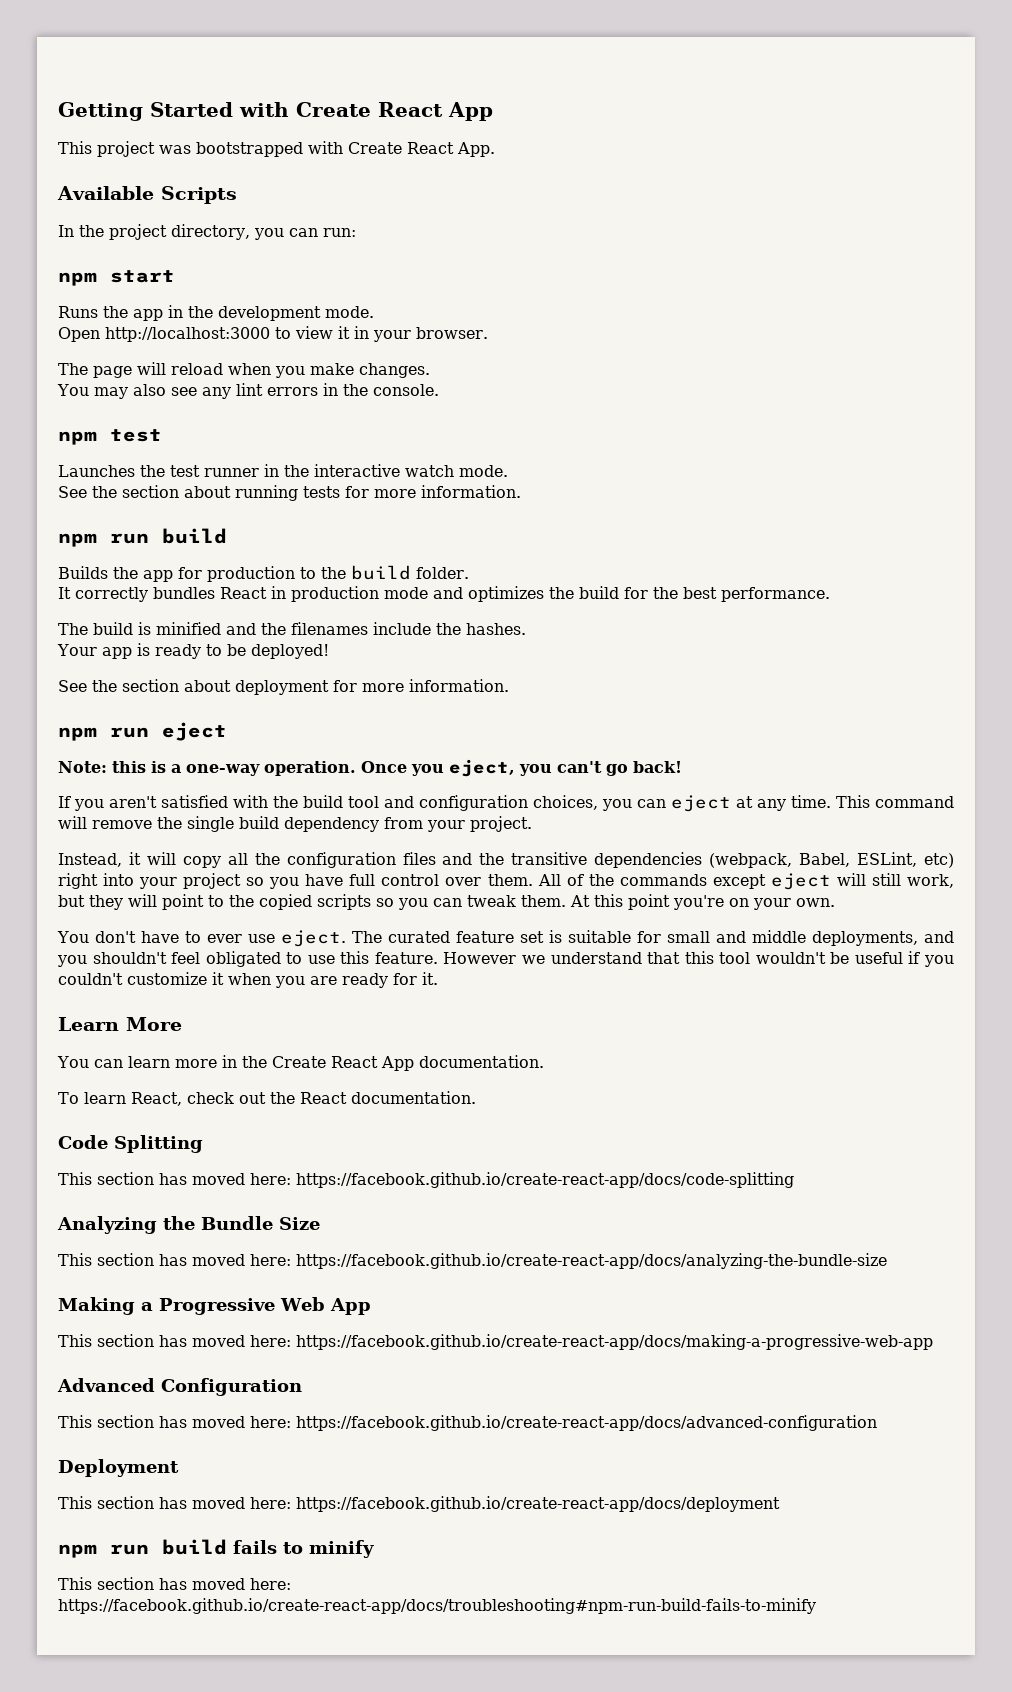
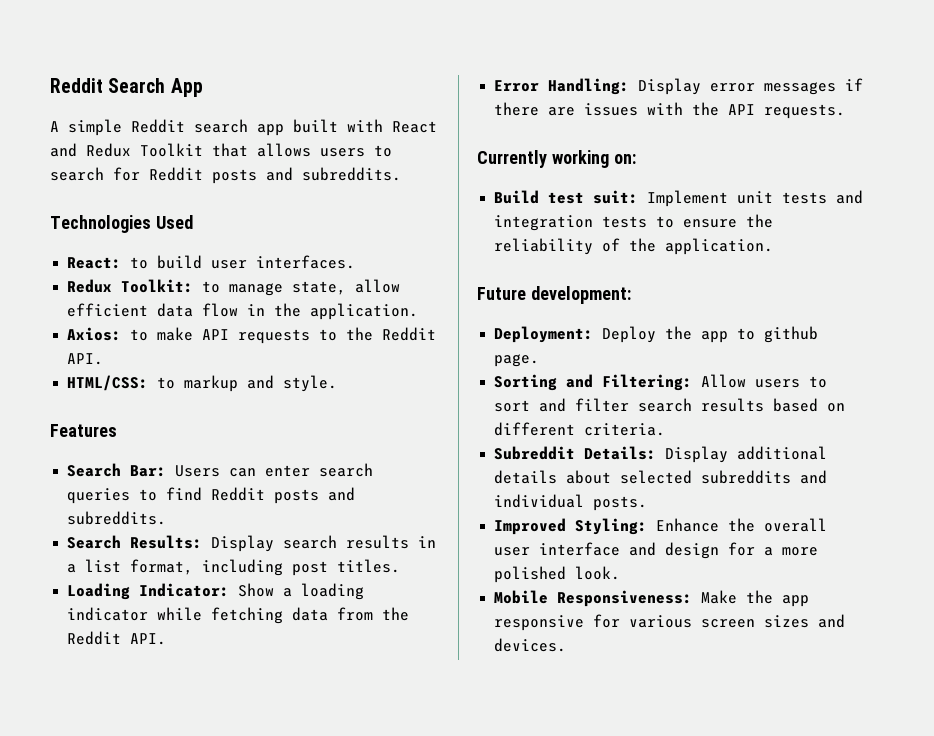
[58,102,493,121] [58,141,495,157] [57,186,237,204] [58,224,356,240] [58,270,175,286] [58,305,374,321] [58,326,488,342] [58,362,430,378] [57,383,439,399] [58,429,162,445] [58,464,508,477] [58,485,521,501] [58,528,227,547] [58,565,469,582] [58,586,830,602] [58,622,526,635] [57,643,329,659] [58,679,509,695] [58,722,227,741] [58,759,682,777] [58,795,954,812] [58,816,532,832] [58,852,954,868] [58,873,955,890] [58,894,835,910] [57,930,954,947] [57,951,954,967] [58,972,438,988] [58,1017,182,1031] [57,1055,544,1071] [58,1091,476,1106] [58,1135,203,1153] [58,1172,794,1188] [57,1216,320,1234] [58,1253,887,1269] [58,1297,371,1315] [58,1334,933,1350] [57,1378,302,1396] [58,1415,877,1431] [58,1459,179,1477] [58,1496,780,1512] [58,1539,374,1558] [58,1577,291,1590] [58,1598,816,1614] Getting Started with Create React App // This project was bootstrapped with Create React App. // Available Scripts // In the project directory, you can run: // npm start // Runs the app in the development mode. // Open http://localhost:3000 to view it in your browser. // The page will reload when you make changes. // You may also see any lint errors in the console. // npm test // Launches the test runner in the interactive watch mode. // See the section about running tests for more information. // npm run build // Builds the app for production to the build folder. // It correctly bundles React in production mode and optimizes the build for the best performance. // The build is minified and the filenames include the hashes. // Your app is ready to be deployed! // See the section about deployment for more information. // npm run eject // Note: this is a one-way operation. Once you eject, you can't go back! // If you aren't satisfied with the build tool and configuration choices, you can eject at any time. This command will remove the single build dependency from your project. // Instead, it will copy all the configuration files and the transitive dependencies (webpack, Babel, ESLint, etc) right into your project so you have full control over them. All of the commands except eject will still work, but they will point to the copied scripts so you can tweak them. At this point you're on your own. // You don't have to ever use eject. The curated feature set is suitable for small and middle deployments, and you shouldn't feel obligated to use this feature. However we understand that this tool wouldn't be useful if you couldn't customize it when you are ready for it. // Learn More // You can learn more in the Create React App documentation. // To learn React, check out the React documentation. // Code Splitting // This section has moved here: https://facebook.github.io/create-react-app/docs/code-splitting // Analyzing the Bundle Size // This section has moved here: https://facebook.github.io/create-react-app/docs/analyzing-the-bundle-size // Making a Progressive Web App // This section has moved here: https://facebook.github.io/create-react-app/docs/making-a-progressive-web-app // Advanced Configuration // This section has moved here: https://facebook.github.io/create-react-app/docs/advanced-configuration // Deployment // This section has moved here: https://facebook.github.io/create-react-app/docs/deployment // npm run build fails to minify // This section has moved here: https://facebook.github.io/create-react-app/docs/troubleshooting#npm-run-build-fails-to-minify -> [50,78,203,97] [50,119,437,136] [50,143,392,157] [50,167,401,184] [50,215,193,233] [67,255,356,269] [67,279,401,296] [67,303,419,320] [67,327,437,344] [67,353,104,365] [67,375,338,392] [50,424,117,437] [67,463,374,477] [67,487,356,504] [67,511,167,525] [67,535,437,552] [67,559,401,576] [67,583,365,600] [67,607,410,624] [67,631,167,645] [494,78,864,95] [494,102,846,119] [477,150,636,168] [494,190,864,207] [494,214,774,231] [494,238,774,255] [477,286,631,304] [494,326,819,343] [494,354,540,367] [494,374,828,391] [494,398,846,412] [494,422,666,436] [494,446,828,463] [494,470,828,484] [494,494,648,511] [494,518,828,535] [494,542,819,559] [494,566,621,583] [494,590,810,607] [494,614,846,631] [494,638,567,652] Reddit Search App // A simple Reddit search app built with React and Redux Toolkit that allows users to search for Reddit posts and subreddits. // Technologies Used // React: to build user interfaces. // Redux Toolkit: to manage state, allow efficient data flow in the application. // Axios: to make API requests to the Reddit API. // HTML/CSS: to markup and style. // Features // Search Bar: Users can enter search queries to find Reddit posts and subreddits. // Search Results: Display search results in a list format, including post titles. // Loading Indicator: Show a loading indicator while fetching data from the Reddit API. // Error Handling: Display error messages if there are issues with the API requests. // Currently working on: // Build test suit: Implement unit tests and integration tests to ensure the reliability of the application. // Future development: // Deployment: Deploy the app to github page. // Sorting and Filtering: Allow users to sort and filter search results based on different criteria. // Subreddit Details: Display additional details about selected subreddits and individual posts. // Improved Styling: Enhance the overall user interface and design for a more polished look. // Mobile Responsiveness: Make the app responsive for various screen sizes and devices.

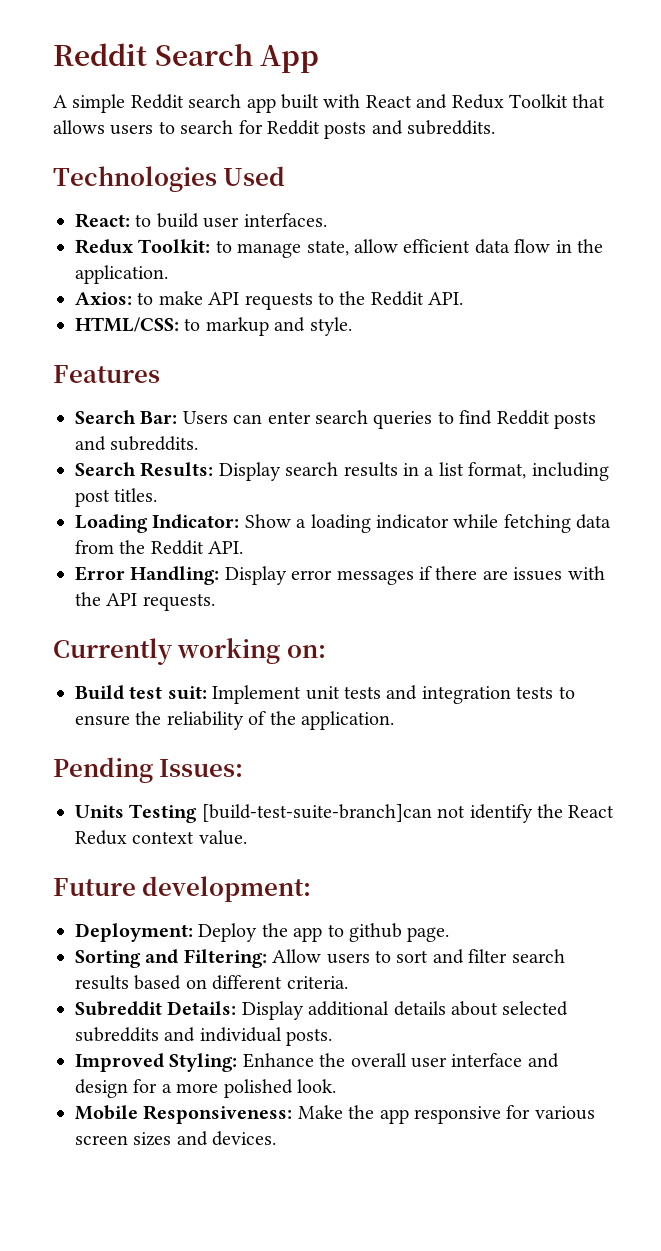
(774, 246) none -> [53,757,244,783] [75,804,615,823] [75,830,247,845] // Pending Issues: // Units Testing [build-test-suite-branch]can not identify the React Redux context value.

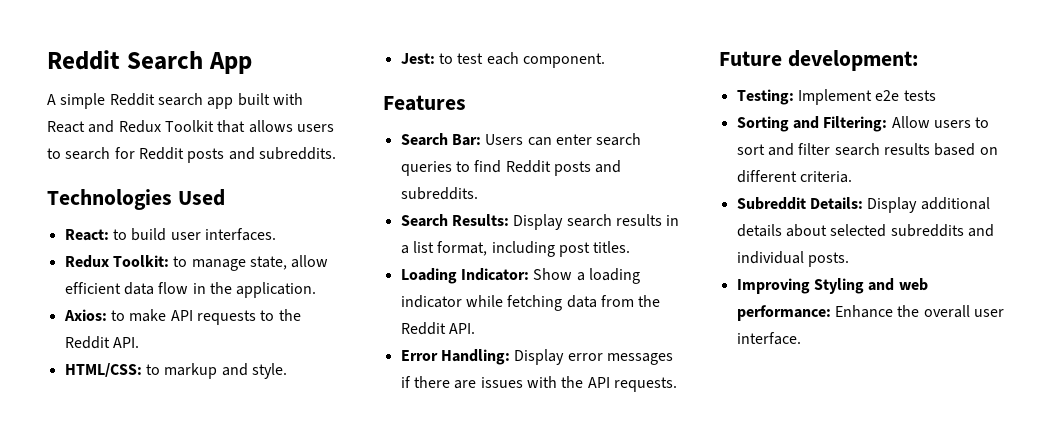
(352, 326) none -> [400,52,605,68] // Jest: to test each component.
[53,638,326,665] [75,685,575,704] [75,711,394,730] [53,757,244,783] [75,804,615,823] [75,830,247,845] [53,876,312,902] [75,923,450,942] Currently working on: // Build test suit: Implement unit tests and integration tests to ensure the reliability of the application. // Pending Issues: // Units Testing [build-test-suite-branch]can not identify the React Redux context value. // Future development: // Deployment: Deploy the app to github page. -> [719,50,918,71] [736,89,936,105] Future development: // Testing: Implement e2e tests
[75,1053,559,1072] [75,1079,336,1098] [75,1105,595,1124] [75,1131,277,1146] Improved Styling: Enhance the overall user interface and design for a more polished look. // Mobile Responsiveness: Make the app responsive for various screen sizes and devices. -> [736,278,928,294] [736,305,1004,321] [736,332,801,345] Improving Styling and web performance: Enhance the overall user interface.

